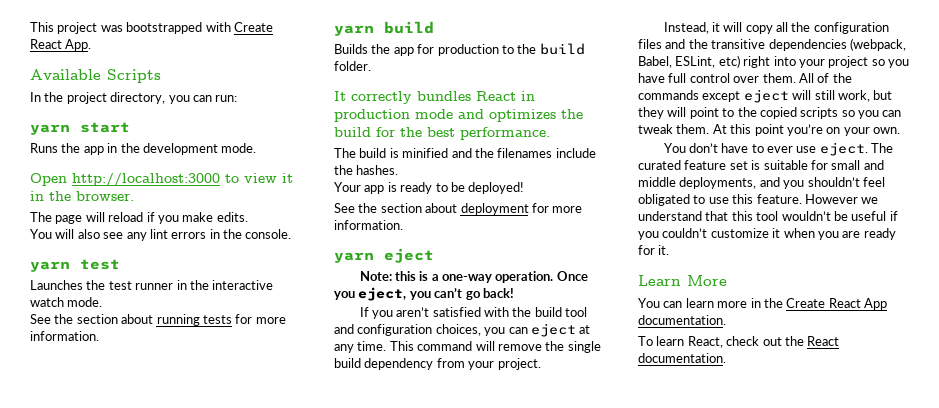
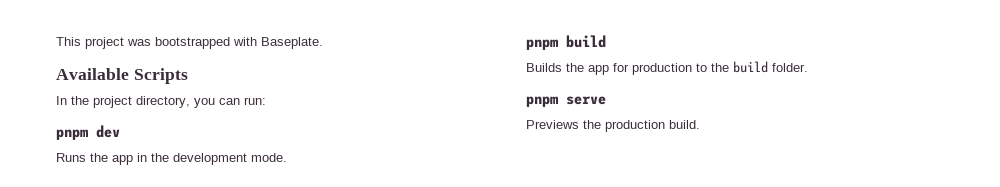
[233,22,273,32] [30,39,92,51] Create React App. -> [261,37,323,49] Baseplate.
[30,122,130,135] yarn start -> [56,125,120,140] pnpm dev
[30,173,293,187] [30,191,134,201] [30,212,248,224] [30,229,292,241] [30,259,120,272] [30,280,274,290] [30,297,103,307] [30,314,286,326] [30,331,99,341] [334,25,374,36] Open http://localhost:3000 to view it in the browser. // The page will reload if you make edits. // You will also see any lint errors in the console. // yarn test // Launches the test runner in the interactive watch mode. // See the section about running tests for more information. // yarn -> [526,39,559,50] pnpm
[334,91,535,104] [334,109,583,122] [334,127,550,140] [334,148,596,158] [334,165,399,175] [334,182,525,194] [334,203,583,215] [334,220,403,230] [334,248,434,263] [359,271,588,283] [334,287,514,301] [359,307,588,319] [334,323,591,337] [334,341,601,353] [334,358,541,370] [663,22,889,34] [638,38,906,51] [638,55,909,68] [638,73,852,83] [638,89,893,103] [638,107,902,119] [638,124,900,136] [663,142,894,156] [638,160,884,170] [638,177,885,189] [638,194,879,206] [638,211,898,221] [638,228,896,240] [638,245,670,255] [638,275,727,286] [638,298,887,310] [638,315,726,325] [638,336,840,348] [638,353,726,363] It correctly bundles React in production mode and optimizes the build for the best performance. // The build is minified and the filenames include the hashes. // Your app is ready to be deployed! // See the section about deployment for more information. // yarn eject // Note: this is a one-way operation. Once you eject, you can’t go back! // If you aren’t satisfied with the build tool and configuration choices, you can eject at any time. This command will remove the single build dependency from your project. // Instead, it will copy all the configuration files and the transitive dependencies (webpack, Babel, ESLint, etc) right into your project so you have full control over them. All of the commands except eject will still work, but they will point to the copied scripts so you can tweak them. At this point you’re on your own. // You don’t have to ever use eject. The curated feature set is suitable for small and middle deployments, and you shouldn’t feel obligated to use this feature. However we understand that this tool wouldn’t be useful if you couldn’t customize it when you are ready for it. // Learn More // You can learn more in the Create React App documentation. // To learn React, check out the React documentation. -> [526,96,606,107] [526,120,700,132] pnpm serve // Previews the production build.

